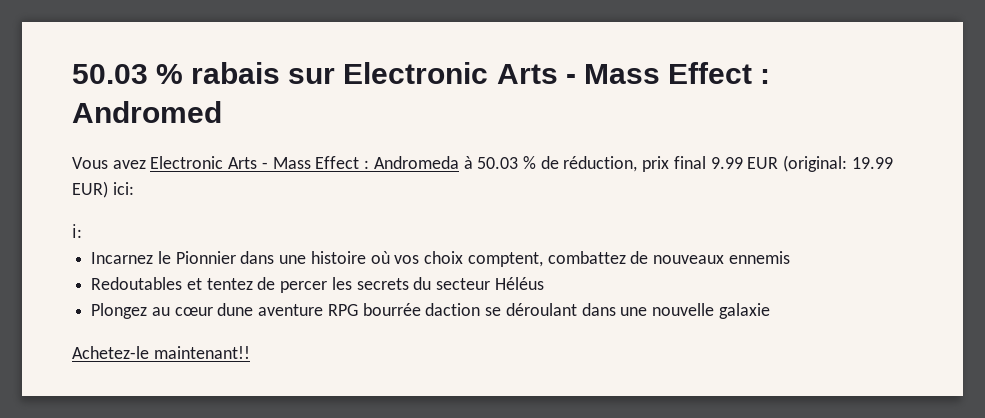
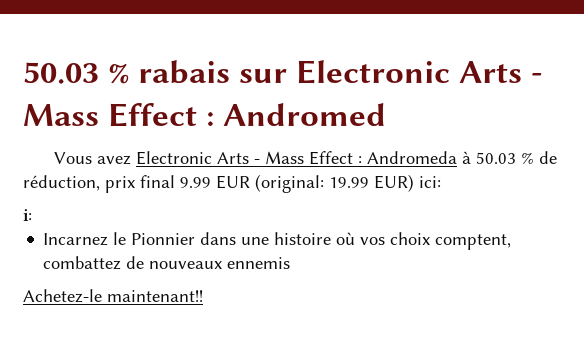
[91,277,544,293] [91,303,770,319] // Redoutables et tentez de percer les secrets du secteur Héléus // Plongez au cœur dune aventure RPG bourrée daction se déroulant dans une nouvelle galaxie -> (291, 263) none

